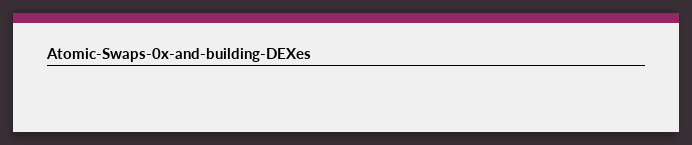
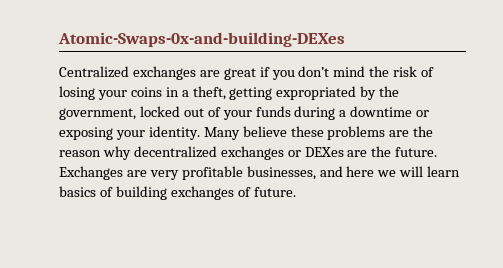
(311, 55) none -> [59,66,435,80] [59,86,400,100] [59,106,430,120] [59,126,434,140] [59,146,438,160] [59,166,461,180] [59,186,296,200] // Centralized exchanges are great if you don’t mind the risk of losing your coins in a theft, getting expropriated by the government, locked out of your funds during a downtime or exposing your identity. Many believe these problems are the reason why decentralized exchanges or DEXes are the future. Exchanges are very profitable businesses, and here we will learn basics of building exchanges of future.

